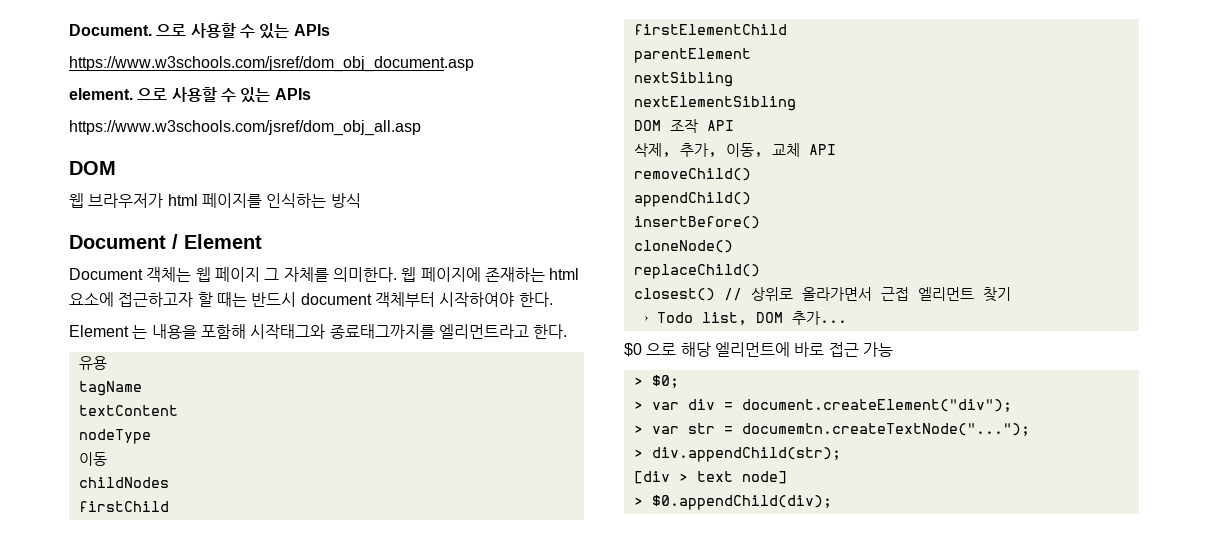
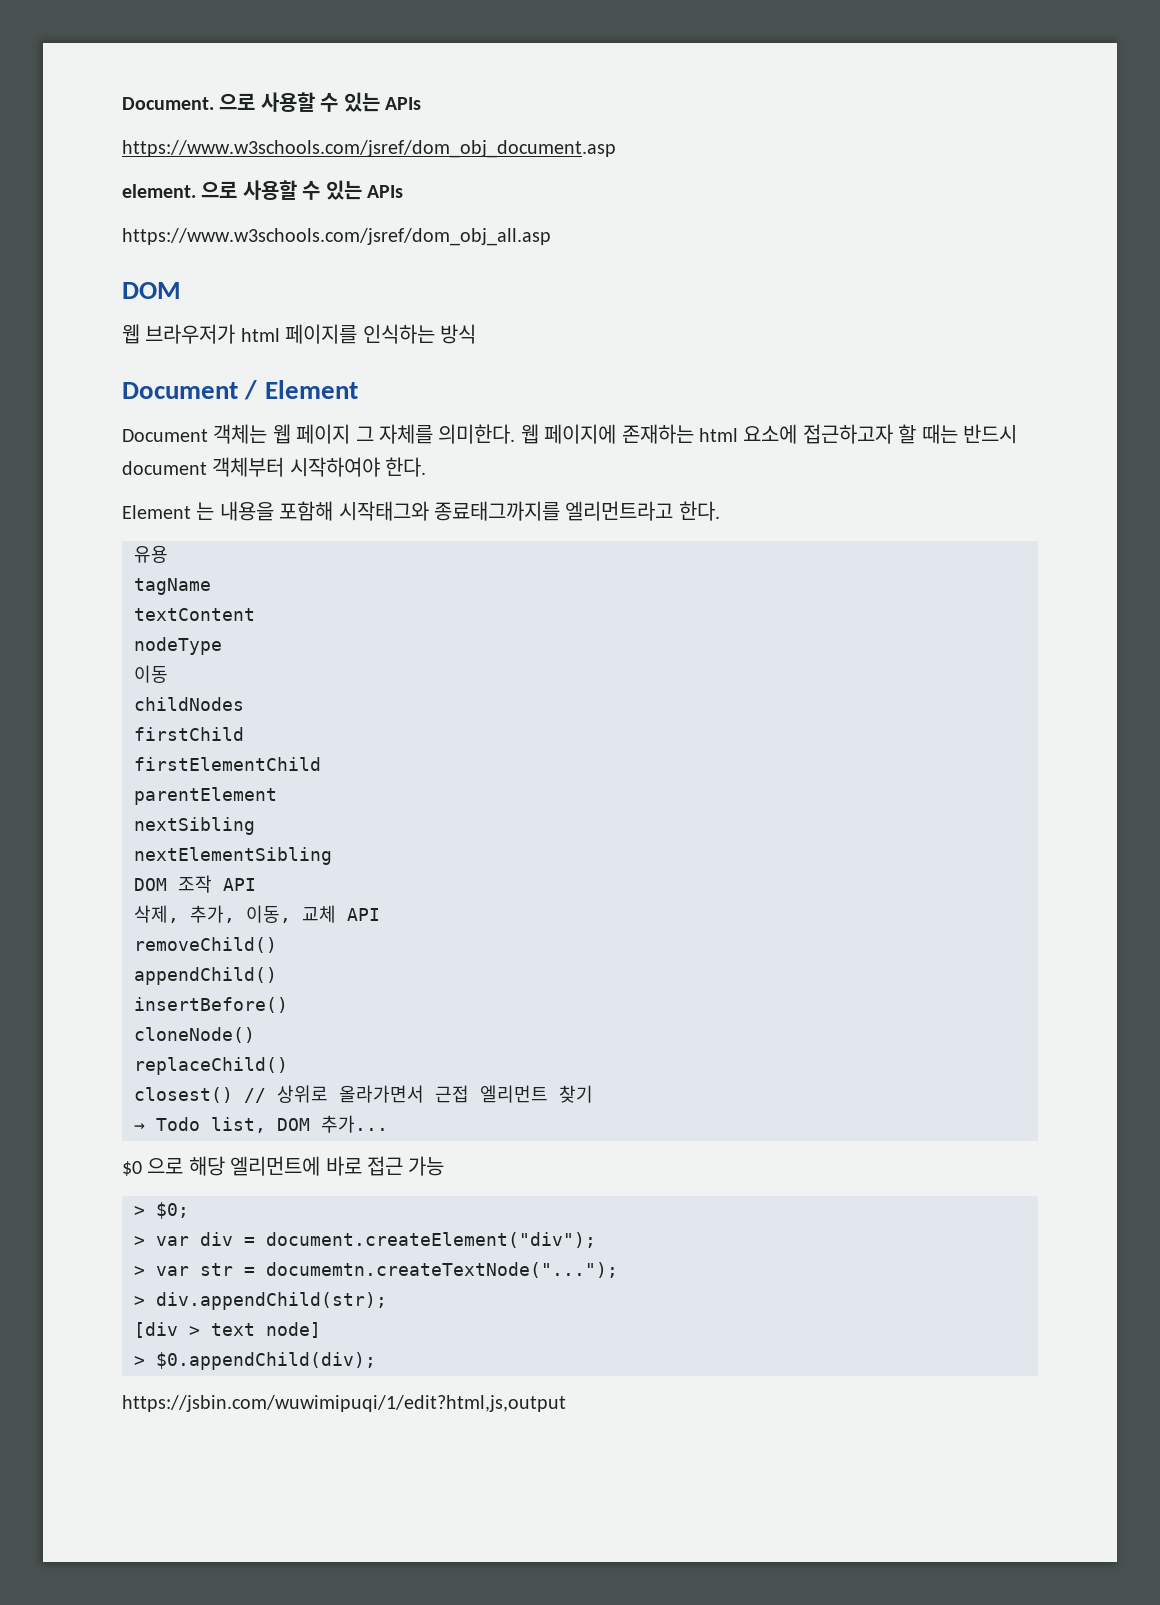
(832, 502) none -> [122,1395,566,1412] // https://jsbin.com/wuwimipuqi/1/edit?html,js,output

